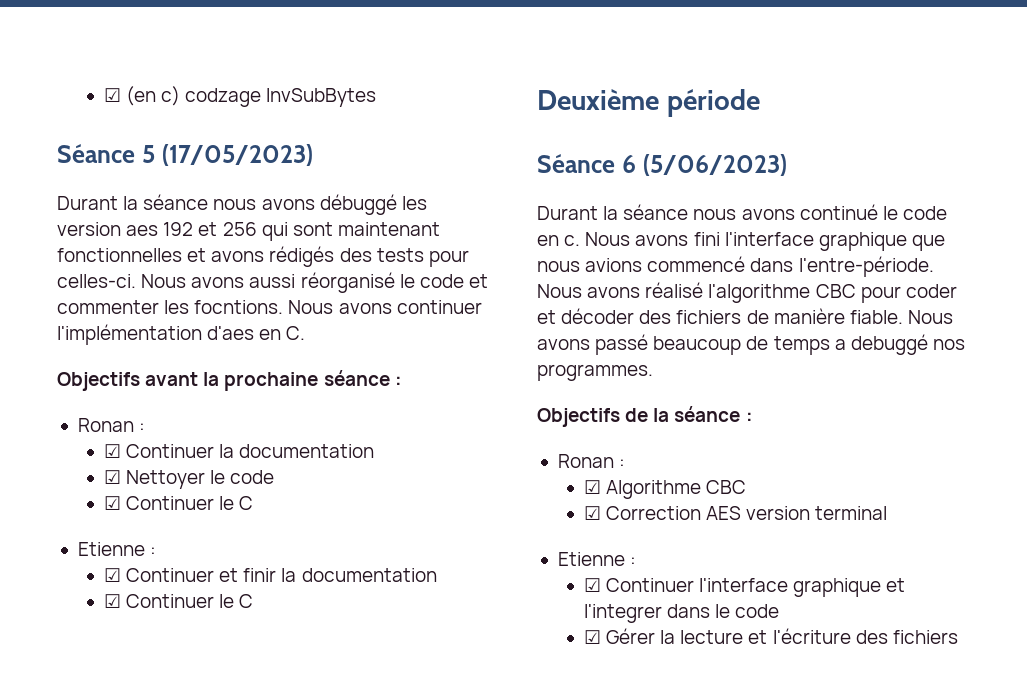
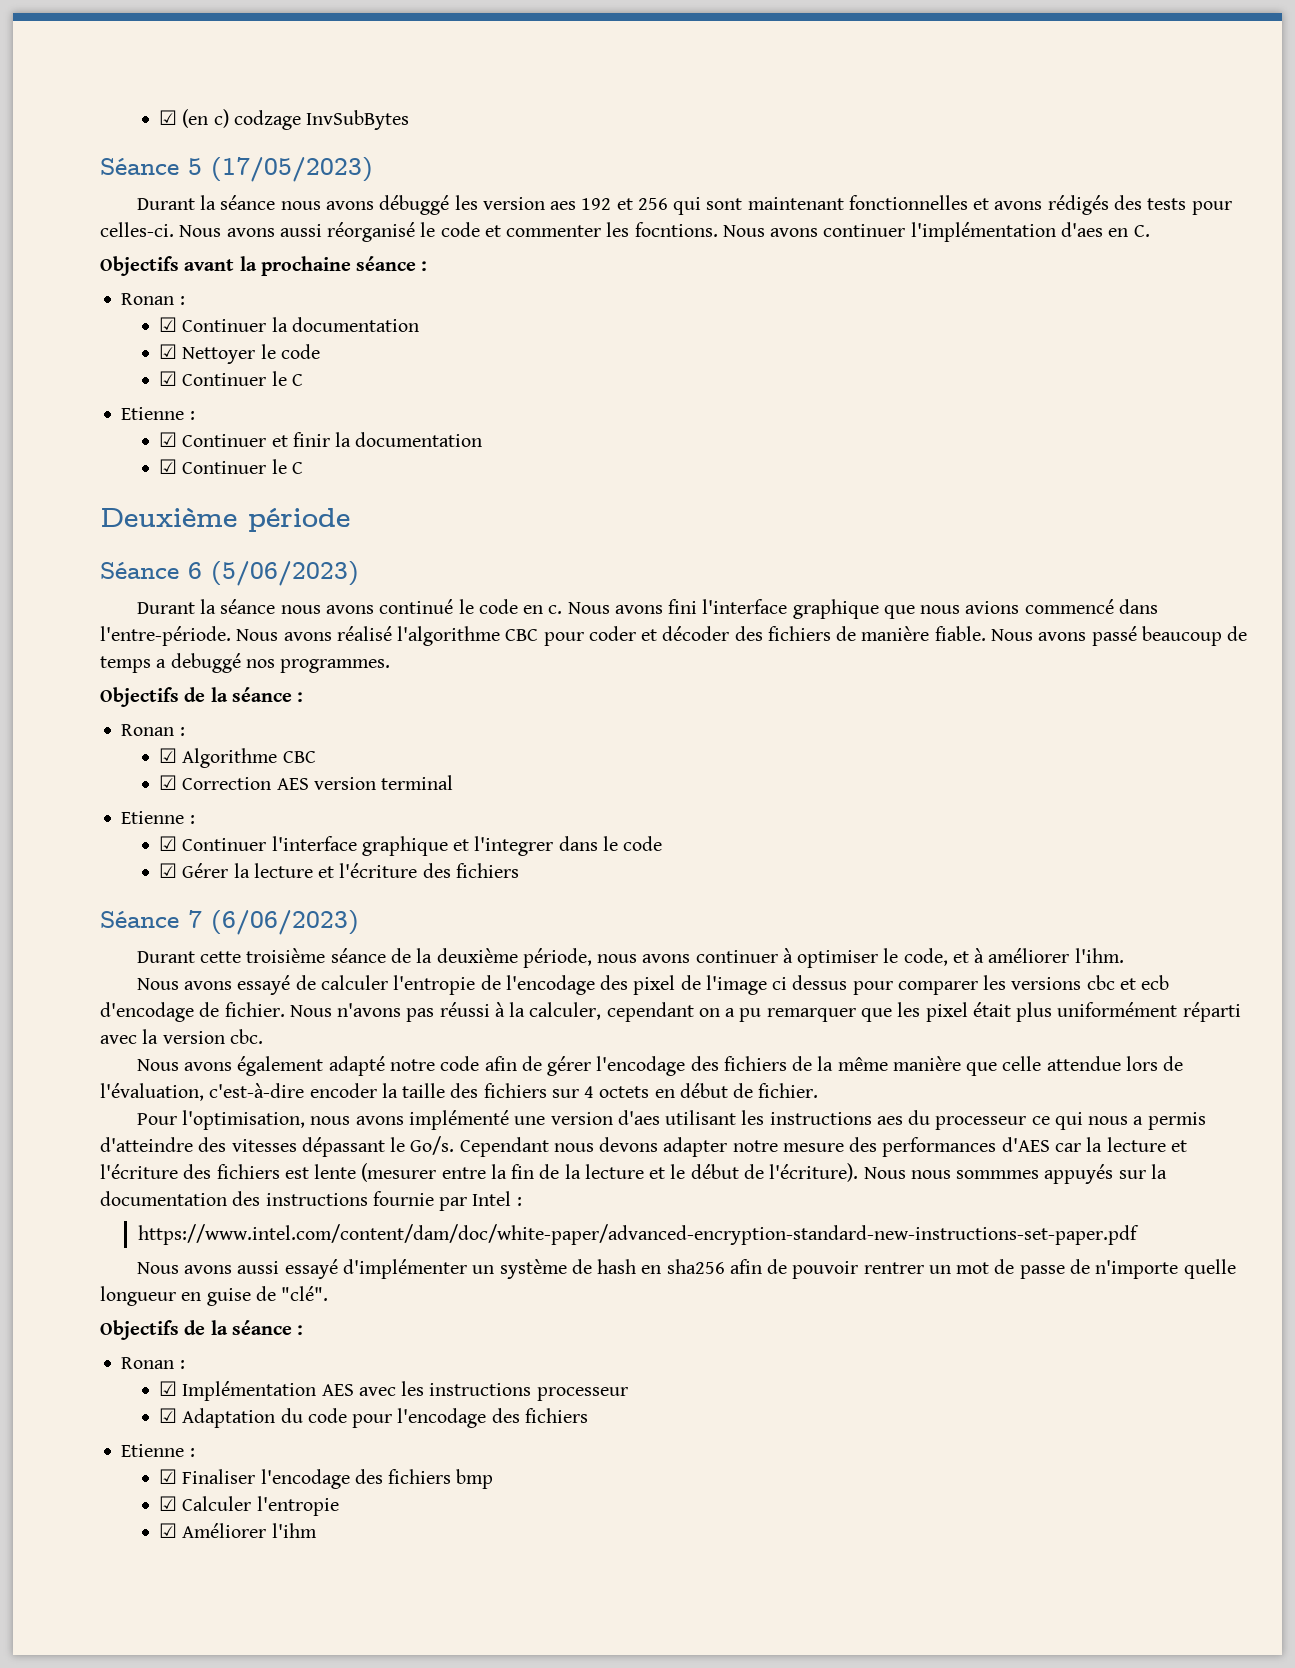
(958, 637) none -> [100,910,359,935] [136,948,1124,968] [136,975,1170,995] [100,1002,1241,1022] [100,1029,263,1044] [136,1056,1184,1076] [100,1083,819,1101] [136,1110,1206,1130] [100,1136,1187,1157] [100,1163,1167,1184] [100,1191,522,1211] [137,1224,1139,1245] [136,1259,1236,1279] [100,1286,329,1306] [100,1320,304,1340] [121,1357,185,1369] [159,1381,628,1401] [159,1408,588,1428] [121,1444,195,1457] [159,1469,494,1489] [159,1496,339,1516] [159,1523,317,1538] // Séance 7 (6/06/2023) // Durant cette troisième séance de la deuxième période, nous avons continuer à optimiser le code, et à améliorer l'ihm. // Nous avons essayé de calculer l'entropie de l'encodage des pixel de l'image ci dessus pour comparer les versions cbc et ecb d'encodage de fichier. Nous n'avons pas réussi à la calculer, cependant on a pu remarquer que les pixel était plus uniformément réparti avec la version cbc. // Nous avons également adapté notre code afin de gérer l'encodage des fichiers de la même manière que celle attendue lors de l'évaluation, c'est-à-dire encoder la taille des fichiers sur 4 octets en début de fichier. // Pour l'optimisation, nous avons implémenté une version d'aes utilisant les instructions aes du processeur ce qui nous a permis d'atteindre des vitesses dépassant le Go/s. Cependant nous devons adapter notre mesure des performances d'AES car la lecture et l'écriture des fichiers est lente (mesurer entre la fin de la lecture et le début de l'écriture). Nous nous sommmes appuyés sur la documentation des instructions fournie par Intel : // https://www.intel.com/content/dam/doc/white-paper/advanced-encryption-standard-new-instructions-set-paper.pdf // Nous avons aussi essayé d'implémenter un système de hash en sha256 afin de pouvoir rentrer un mot de passe de n'importe quelle longueur en guise de "clé". // Objectifs de la séance : // Ronan : // ☑ Implémentation AES avec les instructions processeur // ☑ Adaptation du code pour l'encodage des fichiers // Etienne : // ☑ Finaliser l'encodage des fichiers bmp // ☑ Calculer l'entropie // ☑ Améliorer l'ihm

